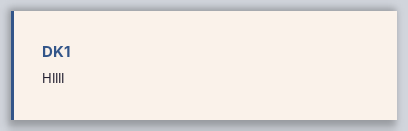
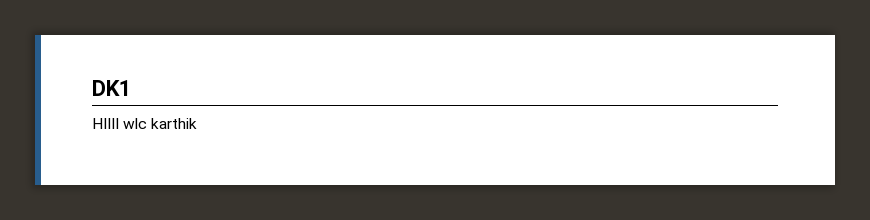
(64, 78) none -> [123,118,198,129] wlc karthik

